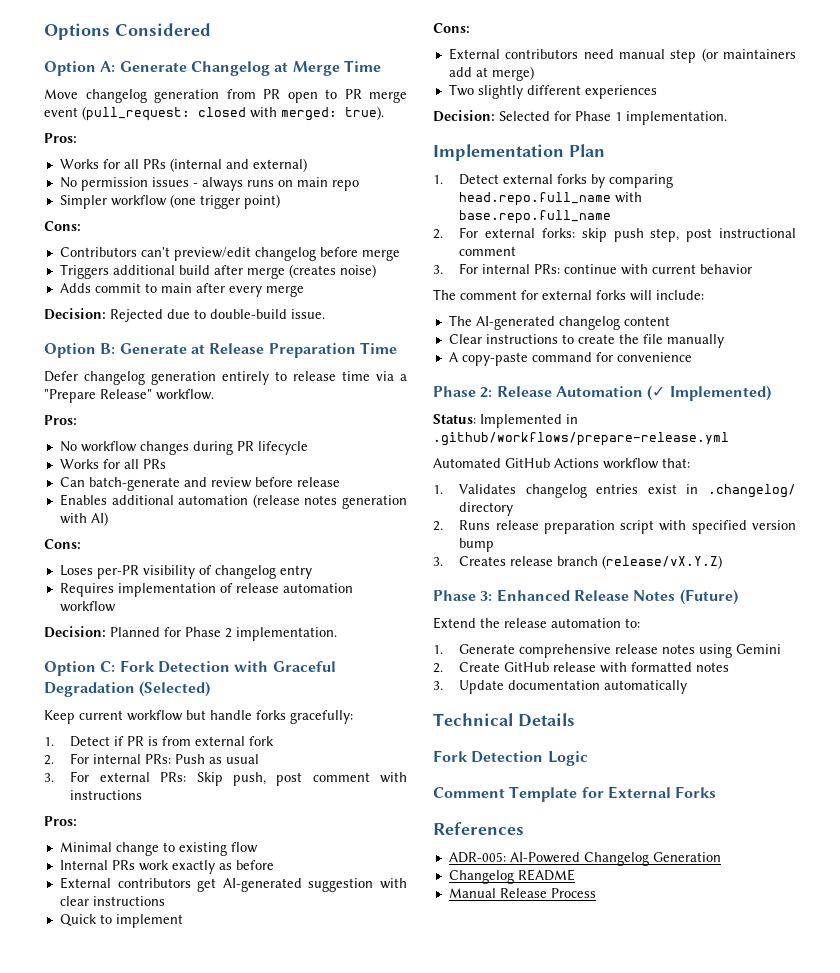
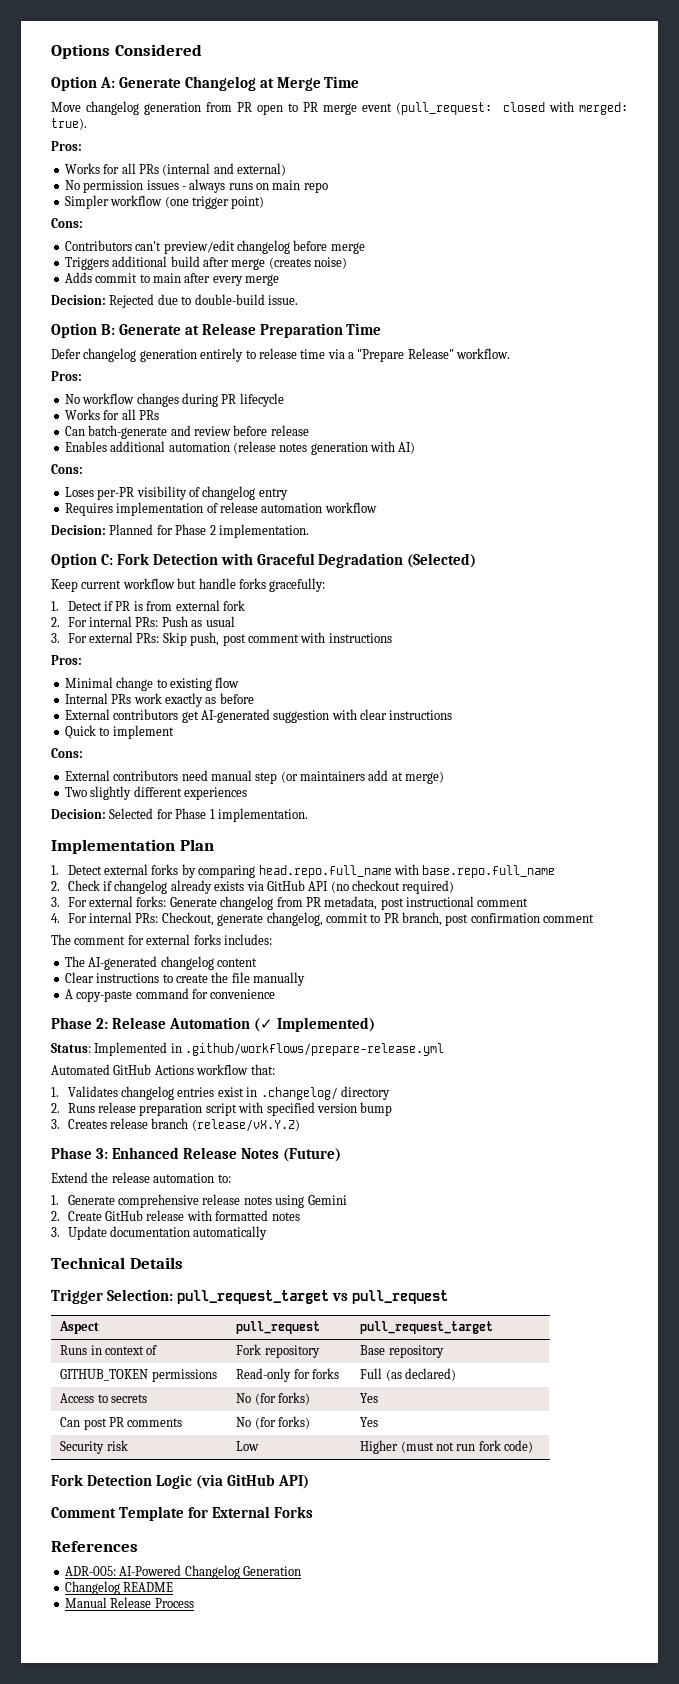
[459,227,680,242] For external forks: skip push step, -> [67,880,455,894] [51,896,378,910] Check if changelog already exists via GitHub API (no checkout required) // 3. For external forks: Generate changelog from PR metadata,
[433,263,753,275] 3. For internal PRs: continue with current behavior -> [51,912,595,926] 4. For internal PRs: Checkout, generate changelog, commit to PR branch, post confirmation comment
[630,290,704,301] will include: -> [223,934,272,945] includes:
(575, 720) none -> [51,1289,448,1304] [59,1321,100,1334] [236,1321,321,1334] [360,1321,494,1334] [60,1345,158,1355] [236,1344,320,1358] [360,1345,444,1358] [60,1369,217,1382] [236,1368,339,1382] [360,1368,456,1381] [60,1393,147,1403] [236,1392,310,1405] [360,1393,379,1403] [60,1417,183,1430] [236,1416,310,1429] [360,1417,379,1427] [60,1440,128,1454] [236,1441,260,1451] [360,1440,534,1454] // Trigger Selection: pull_request_target vs pull_request // Aspect | pull_request | pull_request_target // Runs in context of | Fork repository | Base repository // GITHUB_TOKEN permissions | Read-only for forks | Full (as declared) // Access to secrets | No (for forks) | Yes // Can post PR comments | No (for forks) | Yes // Security risk | Low | Higher (must not run fork code)
(588, 758) none -> [195,1474,309,1489] (via GitHub API)

